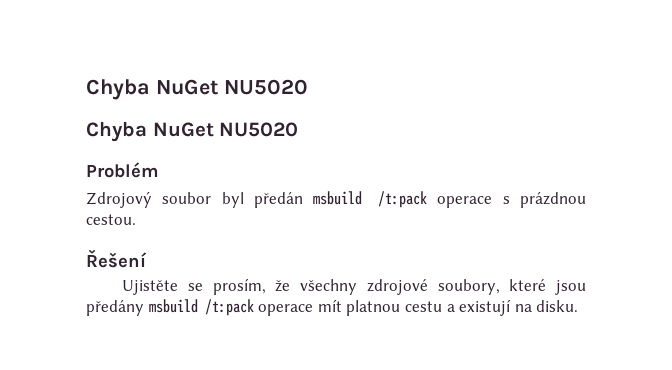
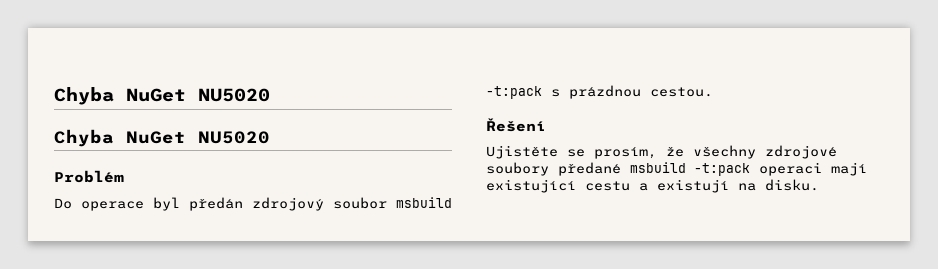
[86,191,493,208] Zdrojový soubor byl předán msbuild /t:pack operace -> [54,197,452,211] [486,86,542,99] Do operace byl předán zdrojový soubor msbuild -t:pack
[437,279,586,295] [86,299,401,316] soubory, které jsou předány msbuild /t:pack operace mít platnou -> [486,162,867,176] [486,179,576,193] soubory předané msbuild -t:pack operaci mají existující

